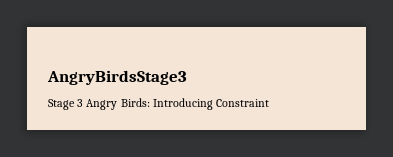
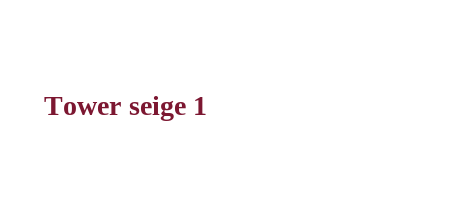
[47,70,187,85] [48,98,270,110] AngryBirdsStage3 // Stage 3 Angry Birds: Introducing Constraint -> [44,96,208,121] Tower seige 1

